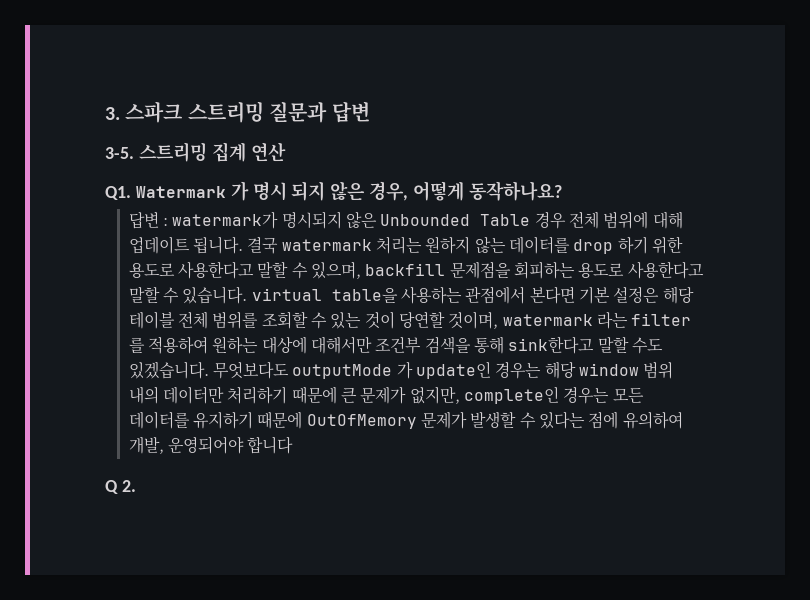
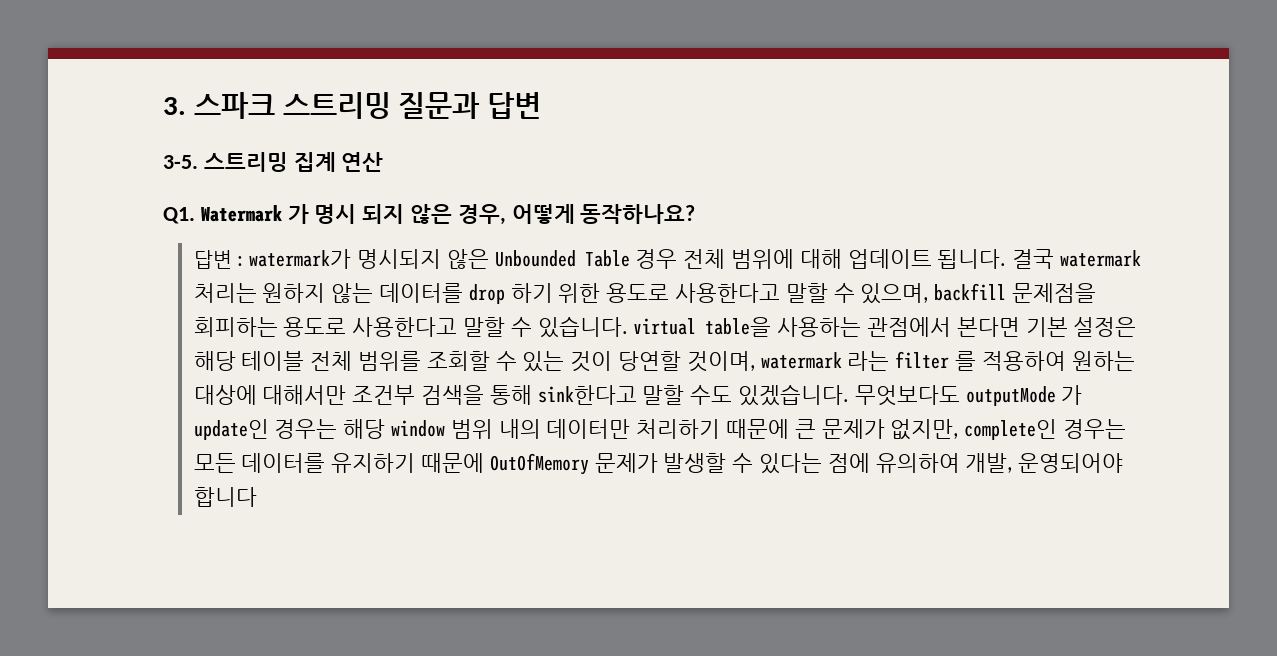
[105,480,136,494] // Q 2. -> (257, 497) none

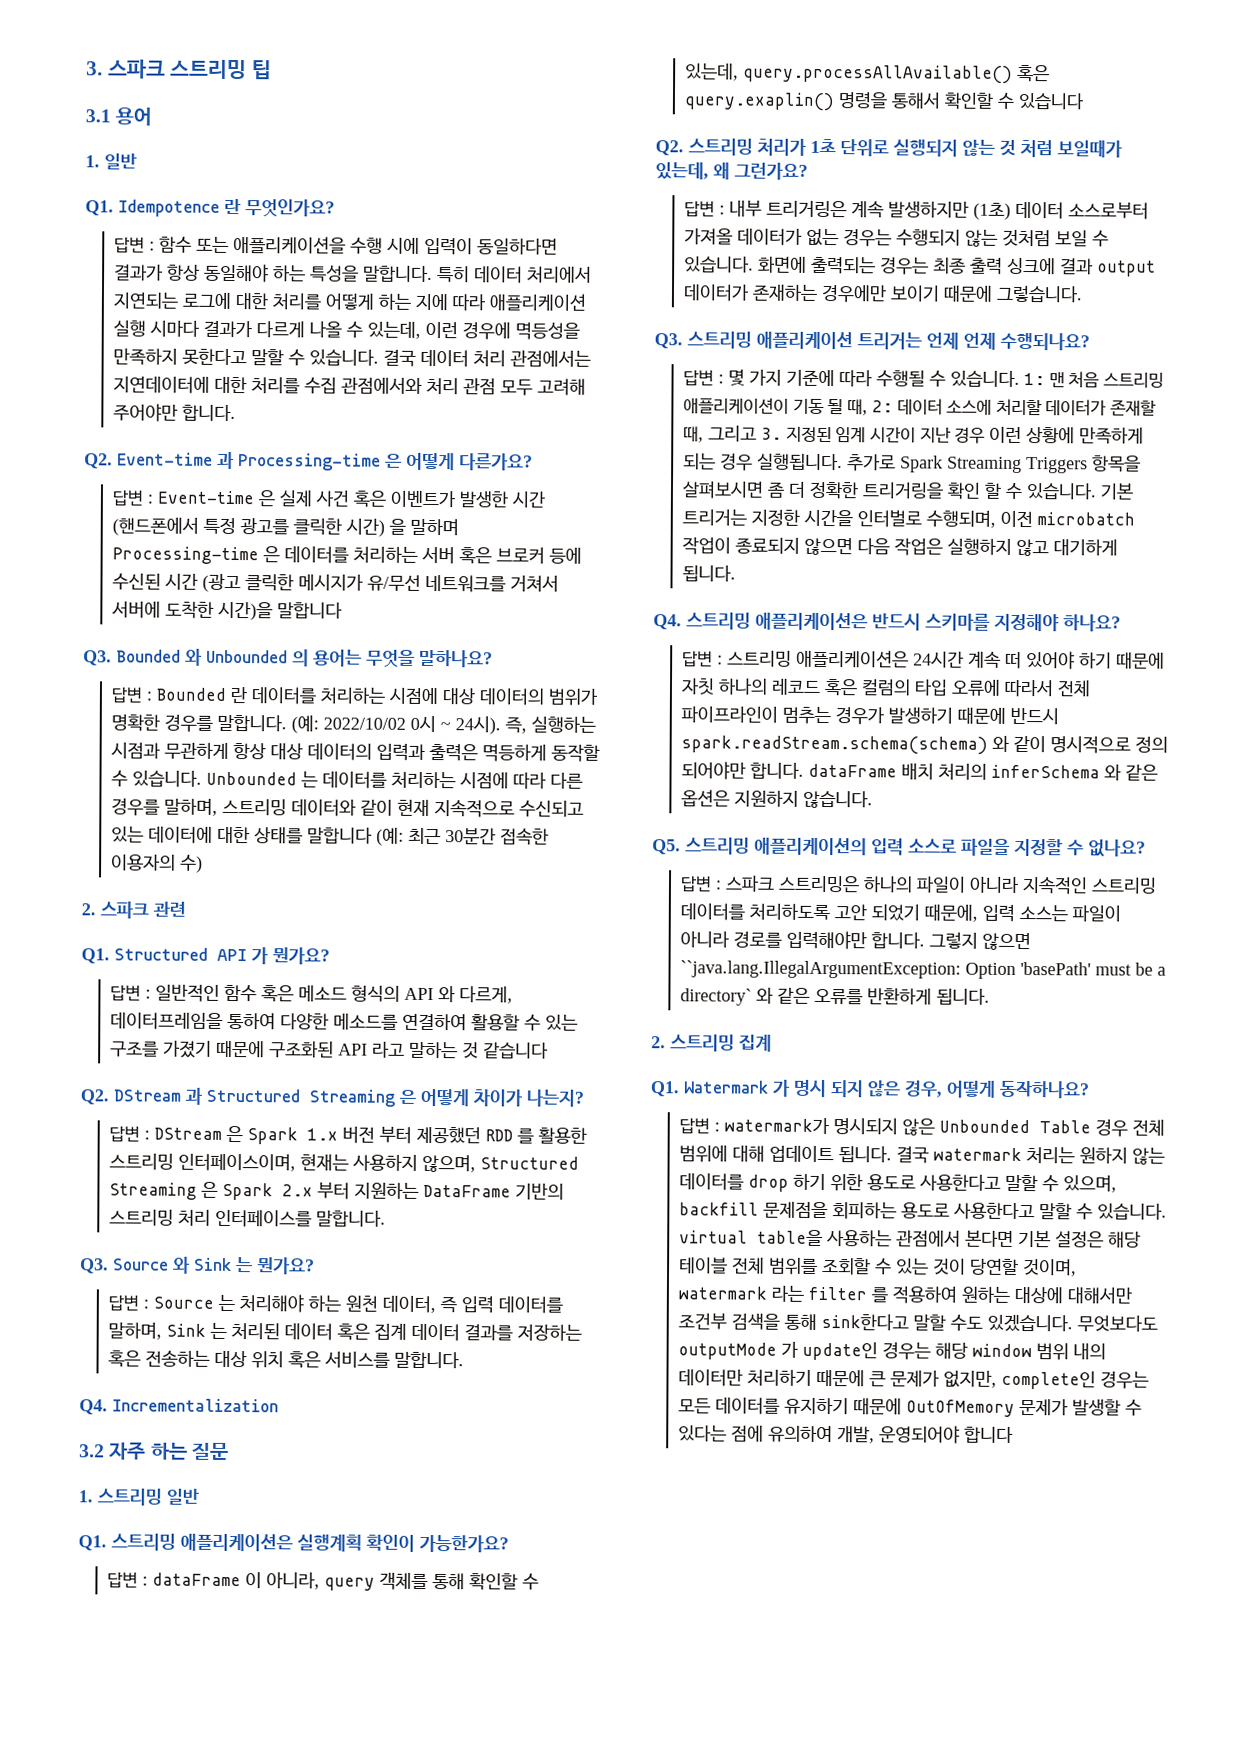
[398,92,542,119] [163,155,198,169] 질문과 답변 // 3-5. -> [252,60,273,80] [85,107,153,126] [85,153,137,170] [85,198,335,217] [114,236,559,256] [114,263,593,284] [113,292,587,312] [113,320,581,340] [113,348,592,368] [113,376,587,396] [113,403,237,422] [84,451,533,471] [112,490,546,508] [112,517,460,537] [112,546,583,565] [112,573,560,593] [111,601,344,621] [83,648,493,668] [111,686,599,706] [111,714,597,735] [111,742,601,762] [111,770,584,790] [111,798,585,818] [111,826,550,846] [111,854,204,873] [81,901,186,919] [81,947,330,965] [110,984,514,1004] [110,1012,579,1031] [110,1039,550,1059] [80,1087,584,1107] [109,1125,588,1145] [109,1153,580,1173] [109,1181,565,1201] [109,1209,387,1228] [80,1256,315,1275] [108,1294,564,1314] [108,1322,583,1342] [108,1350,465,1369] [79,1398,279,1415] [79,1441,229,1461] [78,1488,199,1506] [78,1533,509,1553] [107,1572,540,1591] [685,63,1051,84] [684,92,1085,112] [655,138,1123,158] [655,162,808,180] [684,200,1150,220] [684,228,1110,247] [684,255,1157,277] [683,283,1084,303] [654,331,1090,351] [683,369,1164,388] [683,397,1156,416] [683,425,1145,445] [683,453,1142,474] [682,481,1135,500] [682,509,1136,528] [682,536,1119,557] [682,565,737,582] [653,612,1121,632] [682,649,1166,670] [681,677,1092,698] [681,706,1060,725] [681,735,1169,755] [681,761,1159,781] [681,789,874,809] [652,837,1146,857] [680,875,1158,895] [680,903,1122,923] [680,930,1032,951] [680,960,1167,979] [680,987,991,1006] [651,1036,666,1049] 팁 // 3.1 용어 // 1. 일반 // Q1. Idempotence 란 무엇인가요? // 답변 : 함수 또는 애플리케이션을 수행 시에 입력이 동일하다면 결과가 항상 동일해야 하는 특성을 말합니다. 특히 데이터 처리에서 지연되는 로그에 대한 처리를 어떻게 하는 지에 따라 애플리케이션 실행 시마다 결과가 다르게 나올 수 있는데, 이런 경우에 멱등성을 만족하지 못한다고 말할 수 있습니다. 결국 데이터 처리 관점에서는 지연데이터에 대한 처리를 수집 관점에서와 처리 관점 모두 고려해 주어야만 합니다. // Q2. Event-time 과 Processing-time 은 어떻게 다른가요? // 답변 : Event-time 은 실제 사건 혹은 이벤트가 발생한 시간 (핸드폰에서 특정 광고를 클릭한 시간) 을 말하며 Processing-time 은 데이터를 처리하는 서버 혹은 브로커 등에 수신된 시간 (광고 클릭한 메시지가 유/무선 네트워크를 거쳐서 서버에 도착한 시간)을 말합니다 // Q3. Bounded 와 Unbounded 의 용어는 무엇을 말하나요? // 답변 : Bounded 란 데이터를 처리하는 시점에 대상 데이터의 범위가 명확한 경우를 말합니다. (예: 2022/10/02 0시 ~ 24시). 즉, 실행하는 시점과 무관하게 항상 대상 데이터의 입력과 출력은 멱등하게 동작할 수 있습니다. Unbounded 는 데이터를 처리하는 시점에 따라 다른 경우를 말하며, 스트리밍 데이터와 같이 현재 지속적으로 수신되고 있는 데이터에 대한 상태를 말합니다 (예: 최근 30분간 접속한 이용자의 수) // 2. 스파크 관련 // Q1. Structured API 가 뭔가요? // 답변 : 일반적인 함수 혹은 메소드 형식의 API 와 다르게, 데이터프레임을 통하여 다양한 메소드를 연결하여 활용할 수 있는 구조를 가졌기 때문에 구조화된 API 라고 말하는 것 같습니다 // Q2. DStream 과 Structured Streaming 은 어떻게 차이가 나는지? // 답변 : DStream 은 Spark 1.x 버전 부터 제공했던 RDD 를 활용한 스트리밍 인터페이스이며, 현재는 사용하지 않으며, Structured Streaming 은 Spark 2.x 부터 지원하는 DataFrame 기반의 스트리밍 처리 인터페이스를 말합니다. // Q3. Source 와 Sink 는 뭔가요? // 답변 : Source 는 처리해야 하는 원천 데이터, 즉 입력 데이터를 말하며, Sink 는 처리된 데이터 혹은 집계 데이터 결과를 저장하는 혹은 전송하는 대상 위치 혹은 서비스를 말합니다. // Q4. Incrementalization // 3.2 자주 하는 질문 // 1. 스트리밍 일반 // Q1. 스트리밍 애플리케이션은 실행계획 확인이 가능한가요? // 답변 : dataFrame 이 아니라, query 객체를 통해 확인할 수 있는데, query.processAllAvailable() 혹은 query.exaplin() 명령을 통해서 확인할 수 있습니다 // Q2. 스트리밍 처리가 1초 단위로 실행되지 않는 것 처럼 보일때가 있는데, 왜 그런가요? // 답변 : 내부 트리거링은 계속 발생하지만 (1초) 데이터 소스로부터 가져올 데이터가 없는 경우는 수행되지 않는 것처럼 보일 수 있습니다. 화면에 출력되는 경우는 최종 출력 싱크에 결과 output 데이터가 존재하는 경우에만 보이기 때문에 그렇습니다. // Q3. 스트리밍 애플리케이션 트리거는 언제 언제 수행되나요? // 답변 : 몇 가지 기준에 따라 수행될 수 있습니다. 1: 맨 처음 스트리밍 애플리케이션이 기동 될 때, 2: 데이터 소스에 처리할 데이터가 존재할 때, 그리고 3. 지정된 임계 시간이 지난 경우 이런 상황에 만족하게 되는 경우 실행됩니다. 추가로 Spark Streaming Triggers 항목을 살펴보시면 좀 더 정확한 트리거링을 확인 할 수 있습니다. 기본 트리거는 지정한 시간을 인터벌로 수행되며, 이전 microbatch 작업이 종료되지 않으면 다음 작업은 실행하지 않고 대기하게 됩니다. // Q4. 스트리밍 애플리케이션은 반드시 스키마를 지정해야 하나요? // 답변 : 스트리밍 애플리케이션은 24시간 계속 떠 있어야 하기 때문에 자칫 하나의 레코드 혹은 컬럼의 타입 오류에 따라서 전체 파이프라인이 멈추는 경우가 발생하기 때문에 반드시 spark.readStream.schema(schema) 와 같이 명시적으로 정의 되어야만 합니다. dataFrame 배치 처리의 inferSchema 와 같은 옵션은 지원하지 않습니다. // Q5. 스트리밍 애플리케이션의 입력 소스로 파일을 지정할 수 없나요? // 답변 : 스파크 스트리밍은 하나의 파일이 아니라 지속적인 스트리밍 데이터를 처리하도록 고안 되었기 때문에, 입력 소스는 파일이 아니라 경로를 입력해야만 합니다. 그렇지 않으면 ``java.lang.IllegalArgumentException: Option 'basePath' must be a directory` 와 같은 오류를 반환하게 됩니다. // 2.
[341,152,384,172] 연산 -> (772, 1043) none

